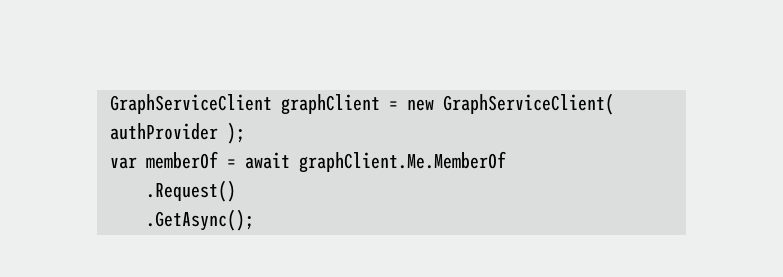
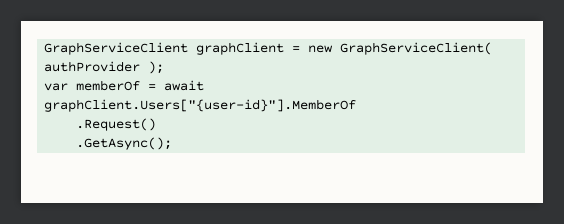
[298,151,506,173] graphClient.Me.MemberOf -> [44,99,357,112] graphClient.Users["{user-id}"].MemberOf

